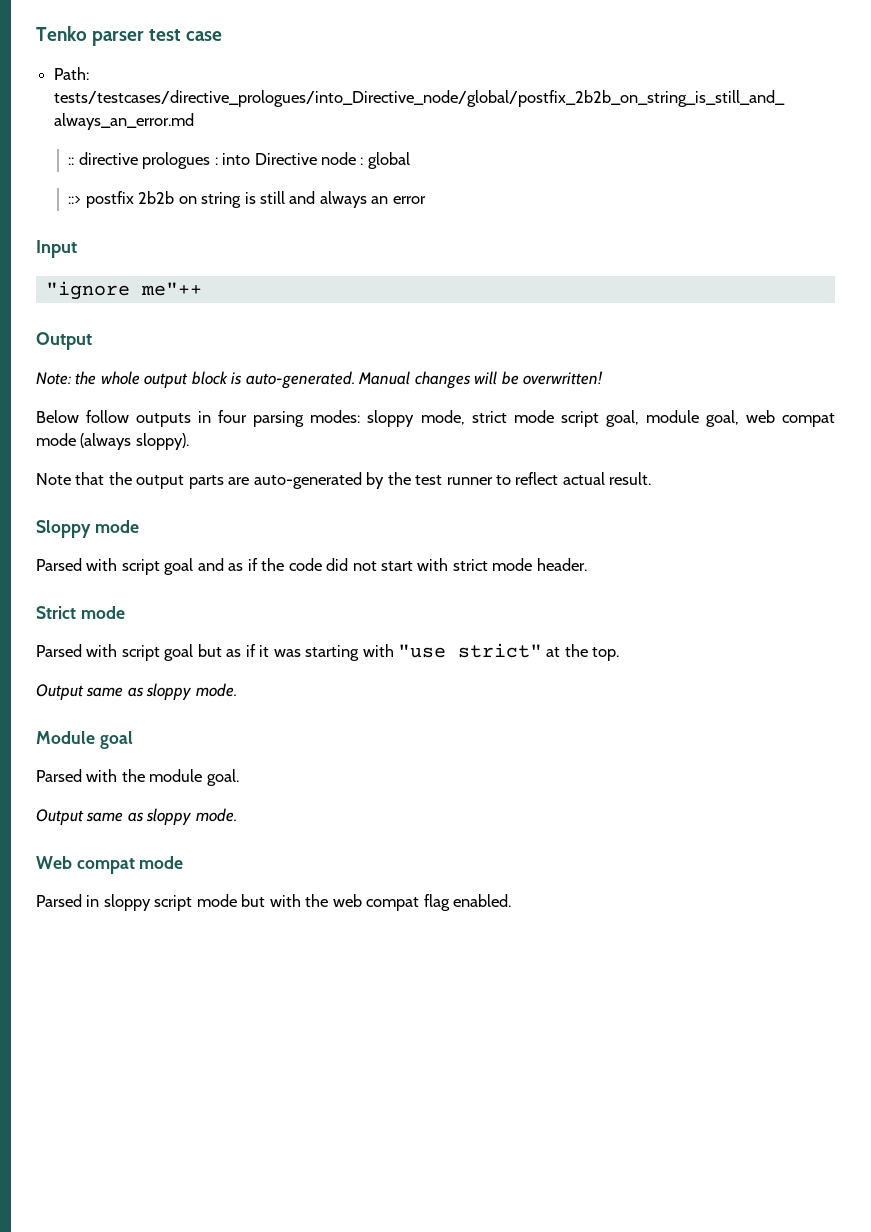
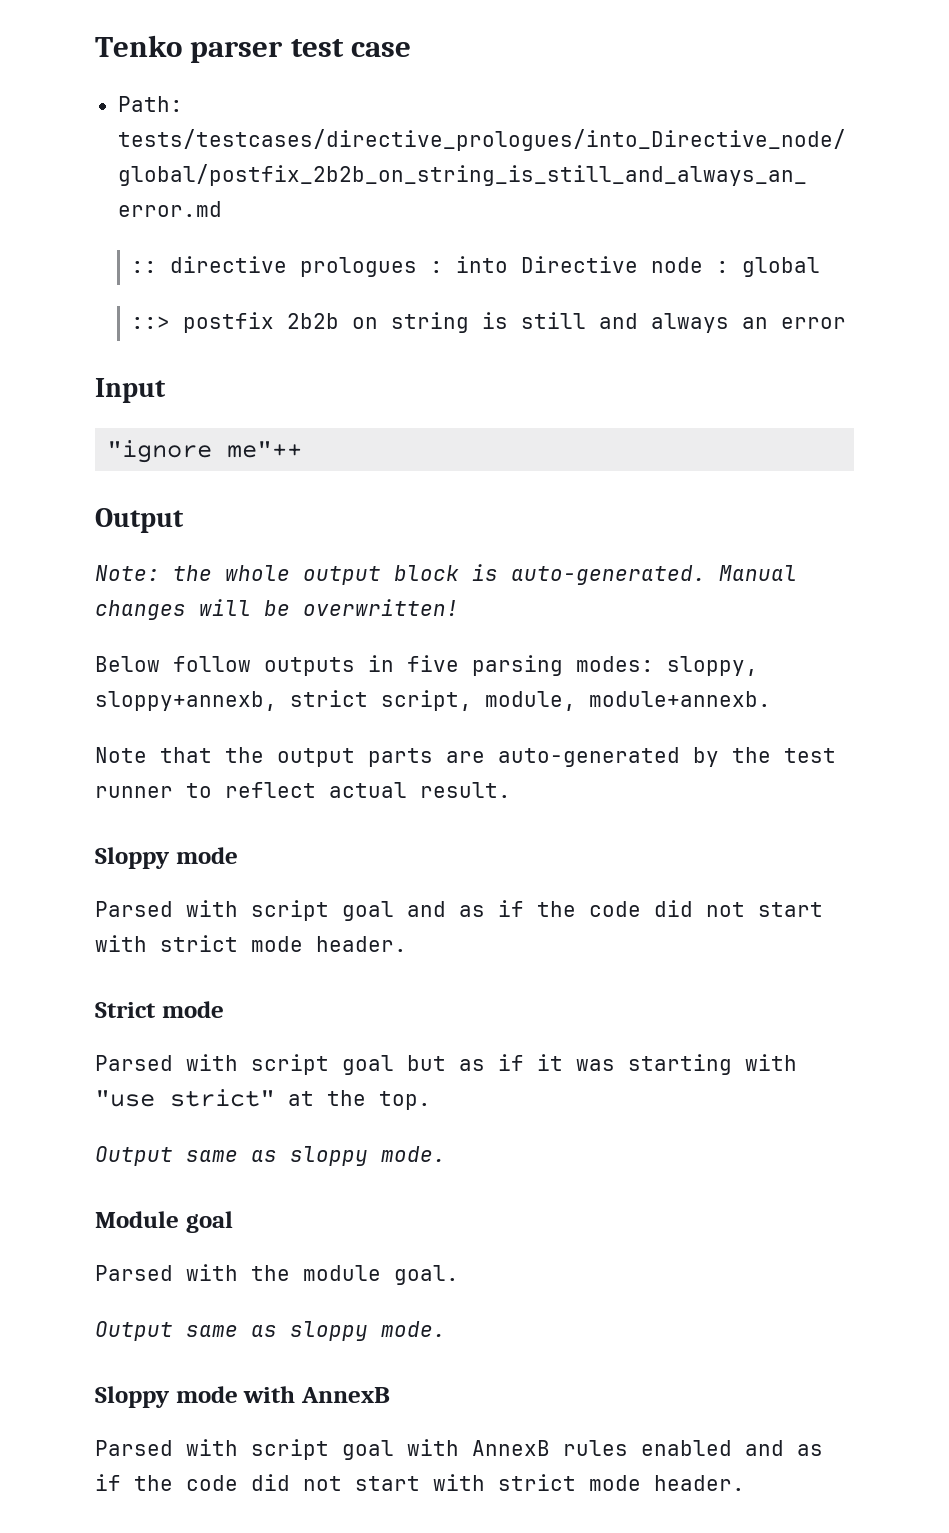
[218,410,248,423] four -> [407,655,459,672] five
[367,410,835,427] [36,433,189,450] sloppy mode, strict mode script goal, module goal, web compat mode (always sloppy). -> [667,656,758,676] [95,690,771,711] sloppy, sloppy+annexb, strict script, module, module+annexb.
[36,856,184,874] [36,894,512,911] Web compat mode // Parsed in sloppy script mode but with the web compat flag enabled. -> [95,1386,390,1408] [95,1439,823,1460] [95,1474,745,1491] Sloppy mode with AnnexB // Parsed with script goal with AnnexB rules enabled and as if the code did not start with strict mode header.

